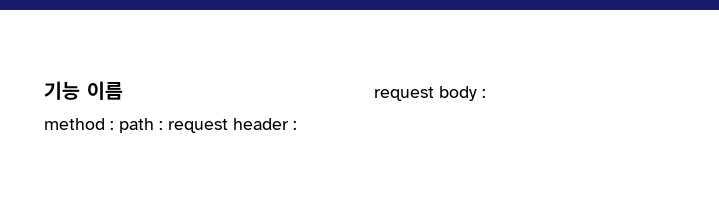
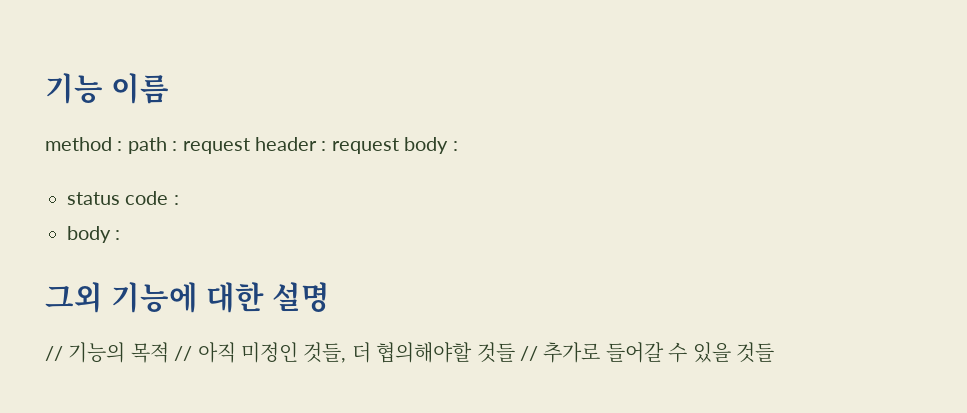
(486, 93) none -> [67,191,179,205] [67,226,121,243] [45,282,330,313] [45,342,774,363] // status code : // body : // 그외 기능에 대한 설명 // // 기능의 목적 // 아직 미정인 것들, 더 협의해야할 것들 // 추가로 들어갈 수 있을 것들

